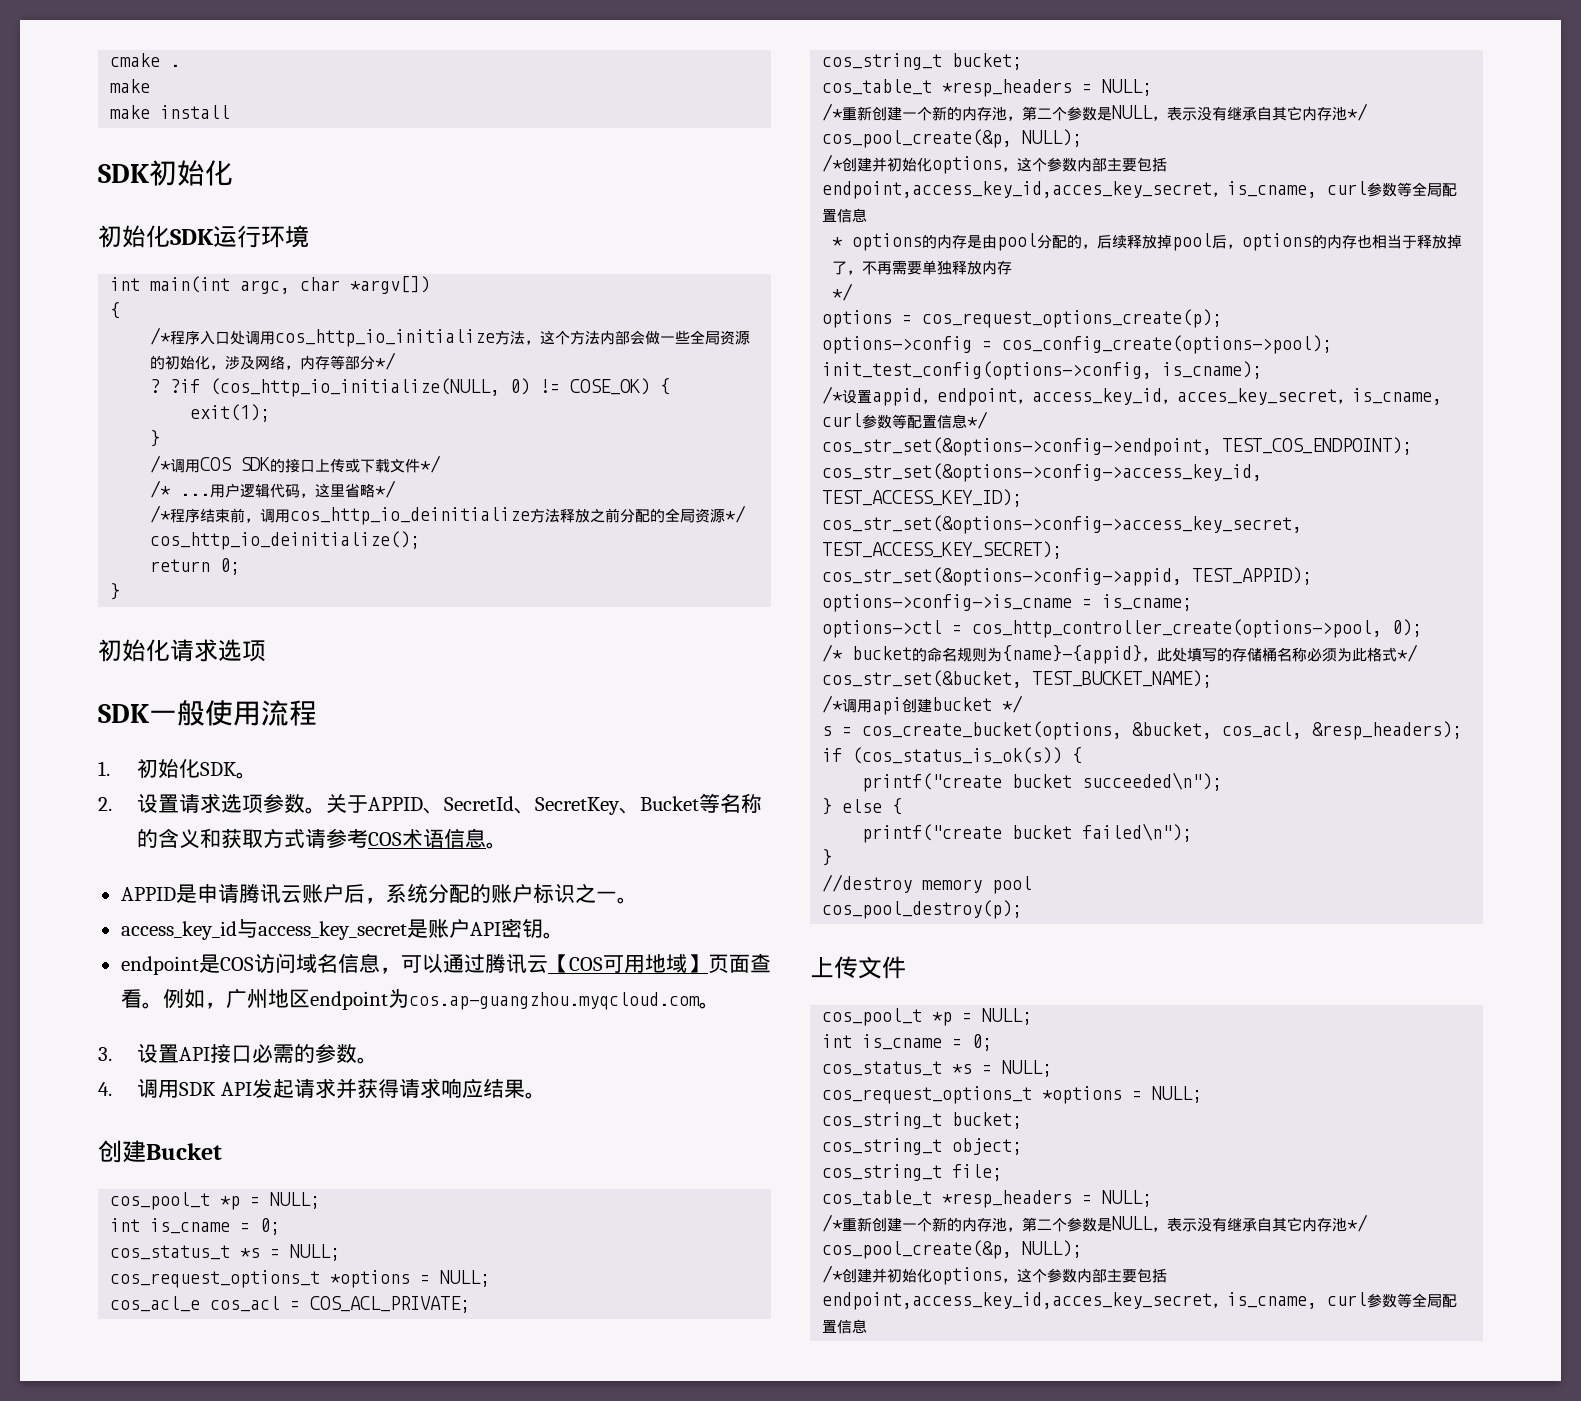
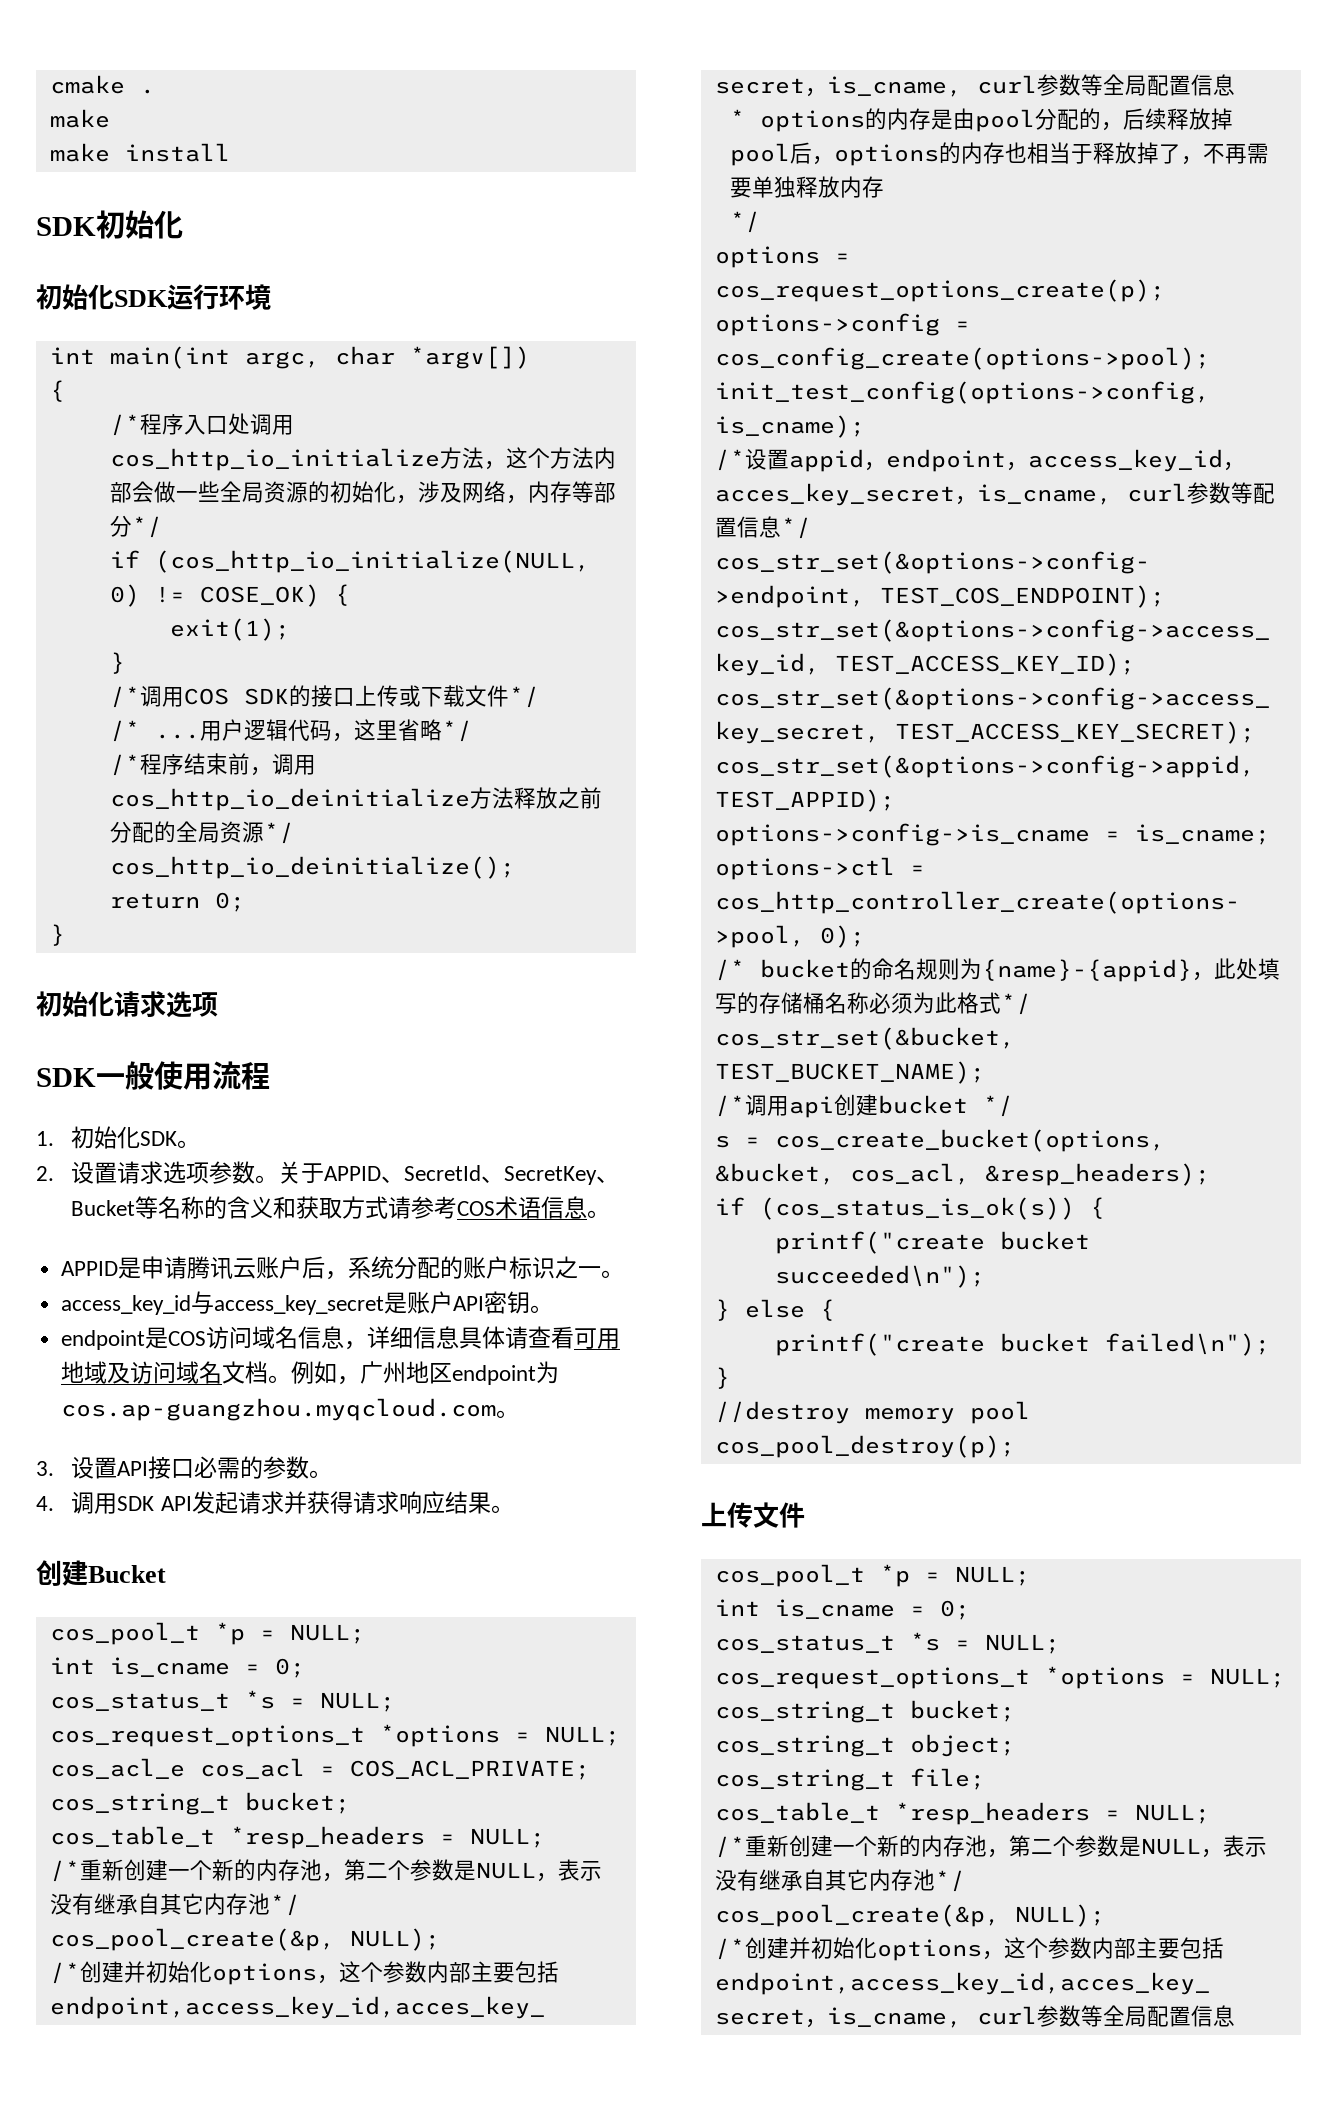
[150,379,201,393] ? ?if -> [109,550,140,568] if
[400,953,771,973] [120,989,142,1008] 可以通过腾讯云【COS可用地域】页面查看 -> [367,1326,621,1349] [61,1361,269,1384] 详细信息具体请查看可用地域及访问域名文档

